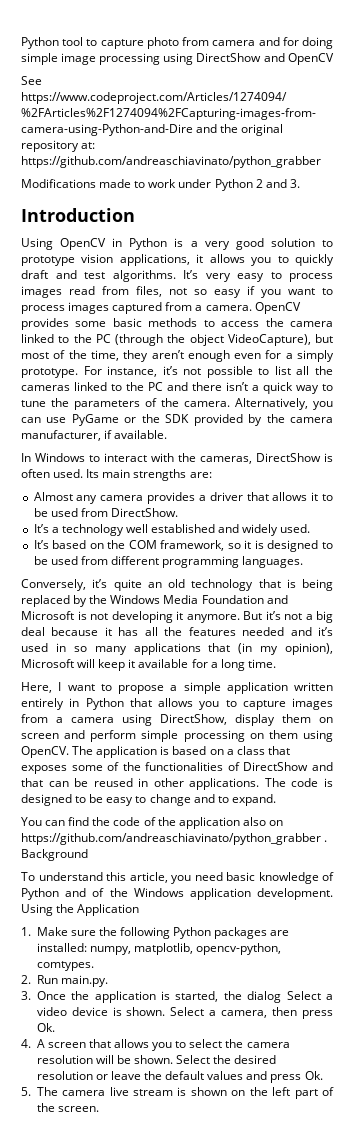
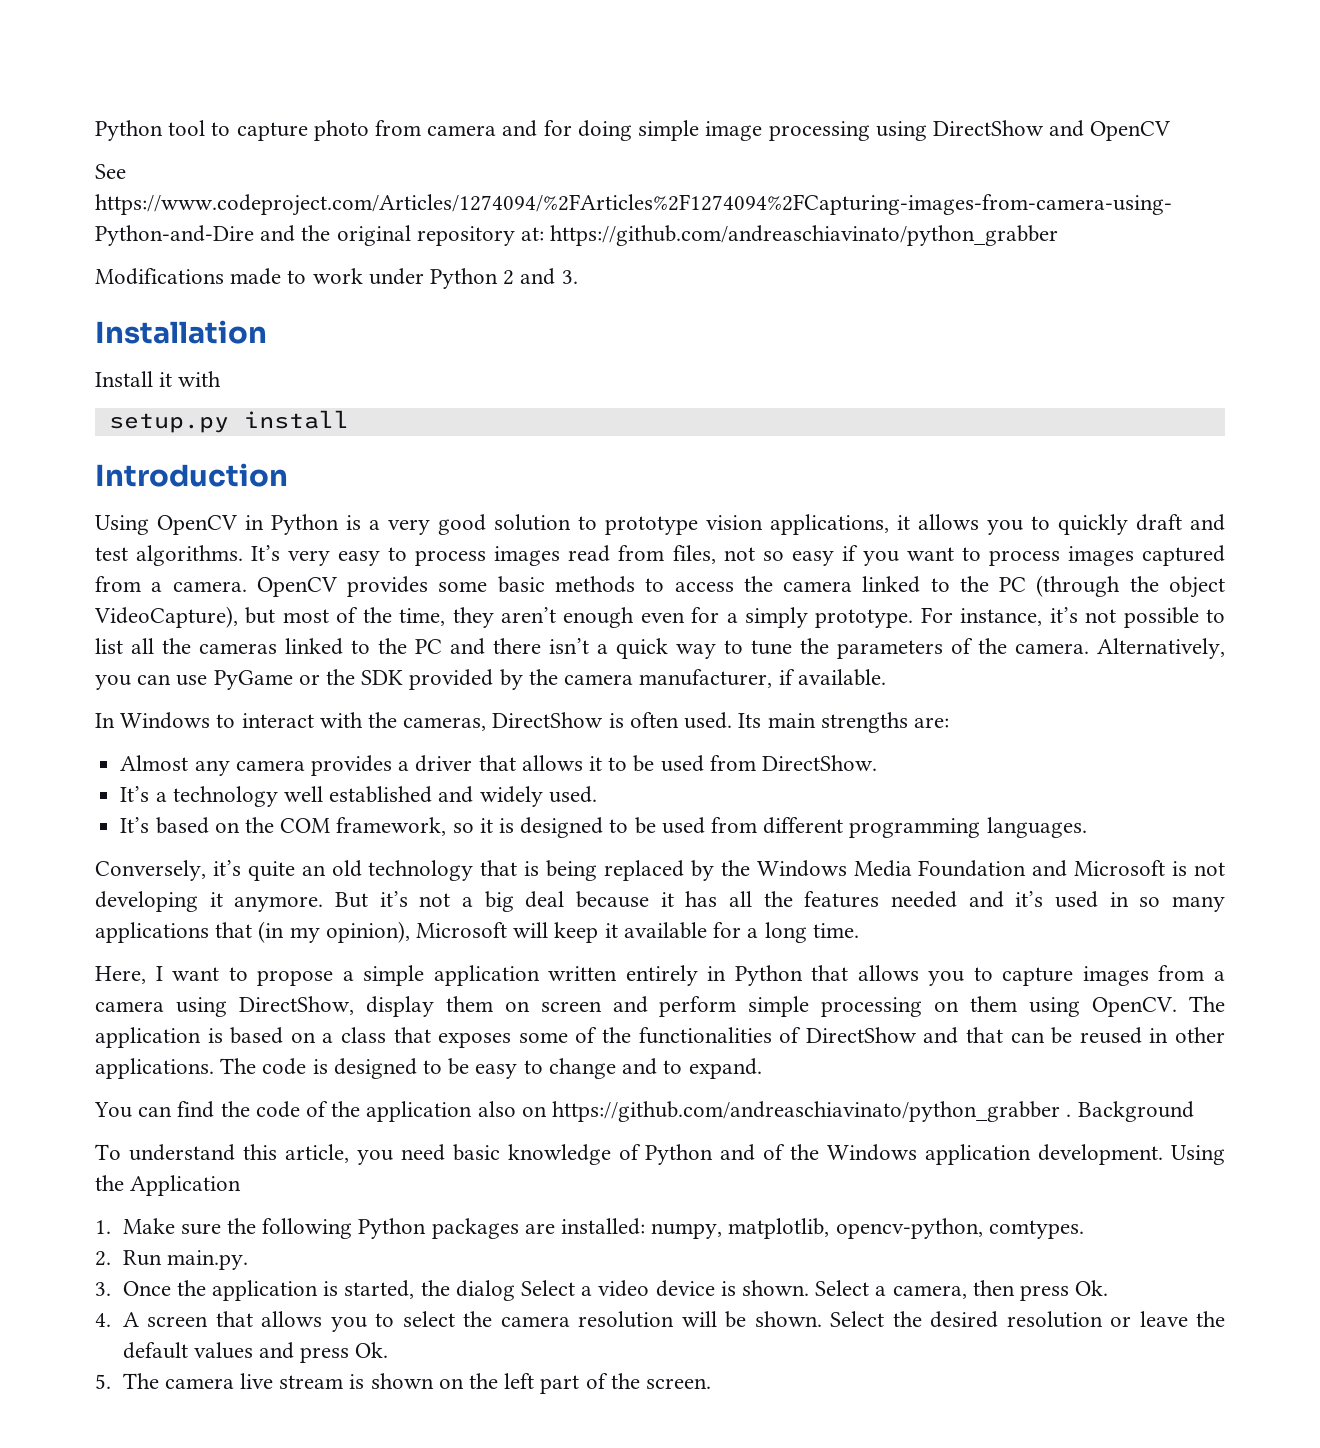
(300, 183) none -> [95,320,267,344] [95,371,222,387] [108,410,349,433] // Installation // Install it with // setup.py install

